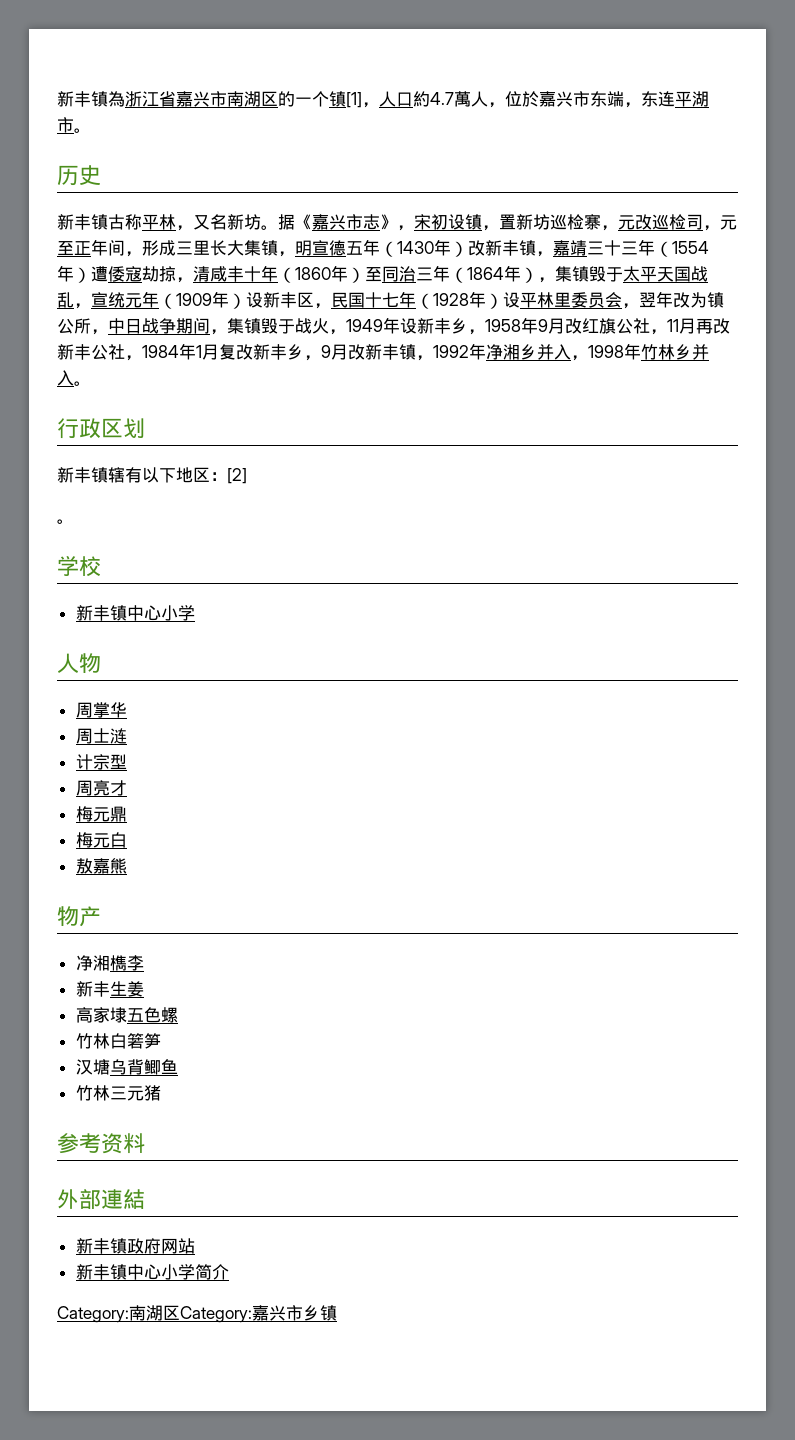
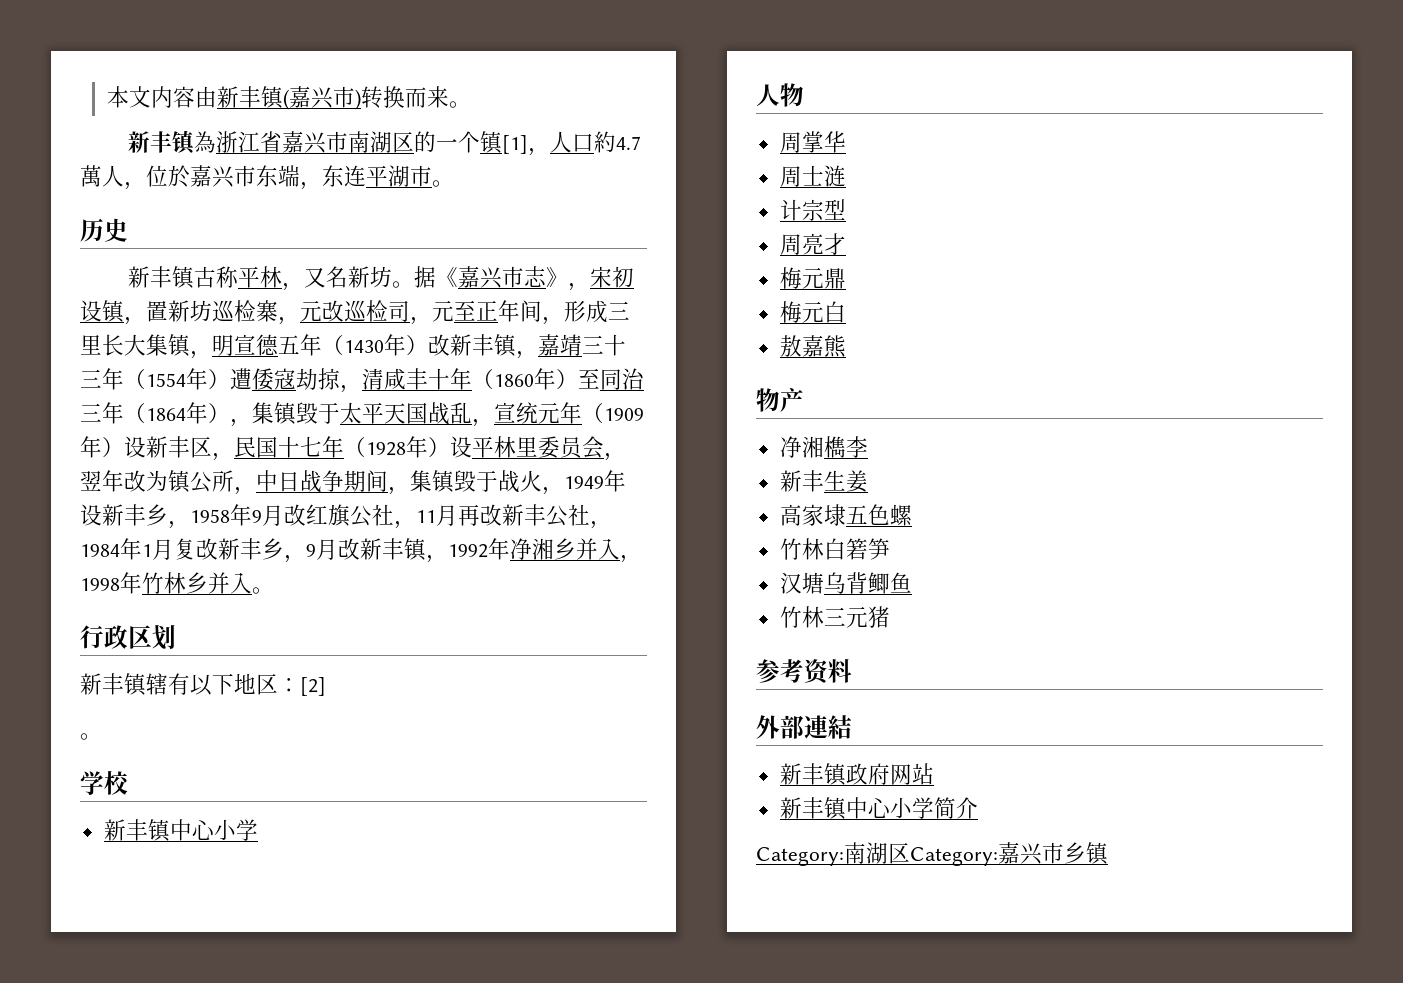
(57, 99) none -> [107,86,472,110] 本文内容由新丰镇(嘉兴市)转换而来。 //

